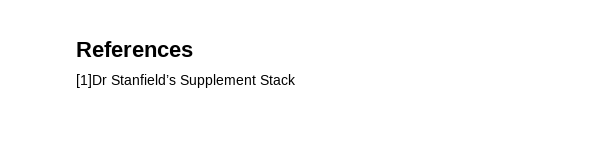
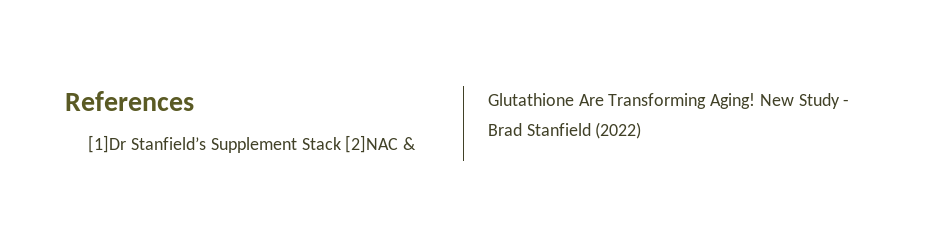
(296, 79) none -> [345,135,417,153] [488,93,850,109] [488,122,642,139] [2]NAC & Glutathione Are Transforming Aging! New Study - Brad Stanfield (2022)

